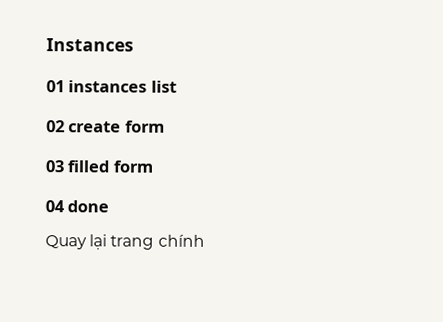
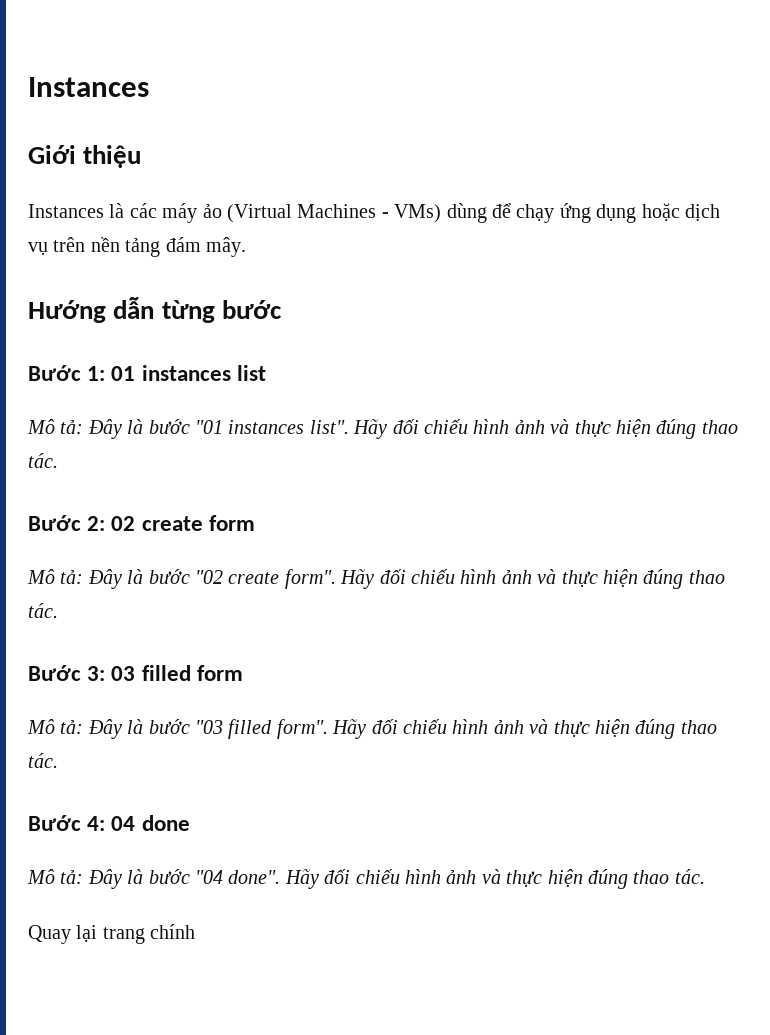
[46,80,177,93] [46,120,165,133] [45,160,154,173] [45,200,110,213] 01 instances list // 02 create form // 03 filled form // 04 done -> [28,145,142,168] [28,203,720,223] [28,237,246,257] [28,297,282,323] [28,365,266,381] [27,419,738,439] [28,453,58,468] [28,515,255,531] [27,569,725,589] [28,603,58,618] [28,665,243,681] [27,719,717,739] [28,753,58,768] [28,815,190,831] [27,869,705,889] Giới thiệu // Instances là các máy ảo (Virtual Machines - VMs) dùng để chạy ứng dụng hoặc dịch vụ trên nền tảng đám mây. // Hướng dẫn từng bước // Bước 1: 01 instances list // Mô tả: Đây là bước "01 instances list". Hãy đối chiếu hình ảnh và thực hiện đúng thao tác. // Bước 2: 02 create form // Mô tả: Đây là bước "02 create form". Hãy đối chiếu hình ảnh và thực hiện đúng thao tác. // Bước 3: 03 filled form // Mô tả: Đây là bước "03 filled form". Hãy đối chiếu hình ảnh và thực hiện đúng thao tác. // Bước 4: 04 done // Mô tả: Đây là bước "04 done". Hãy đối chiếu hình ảnh và thực hiện đúng thao tác.

